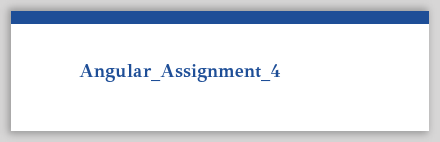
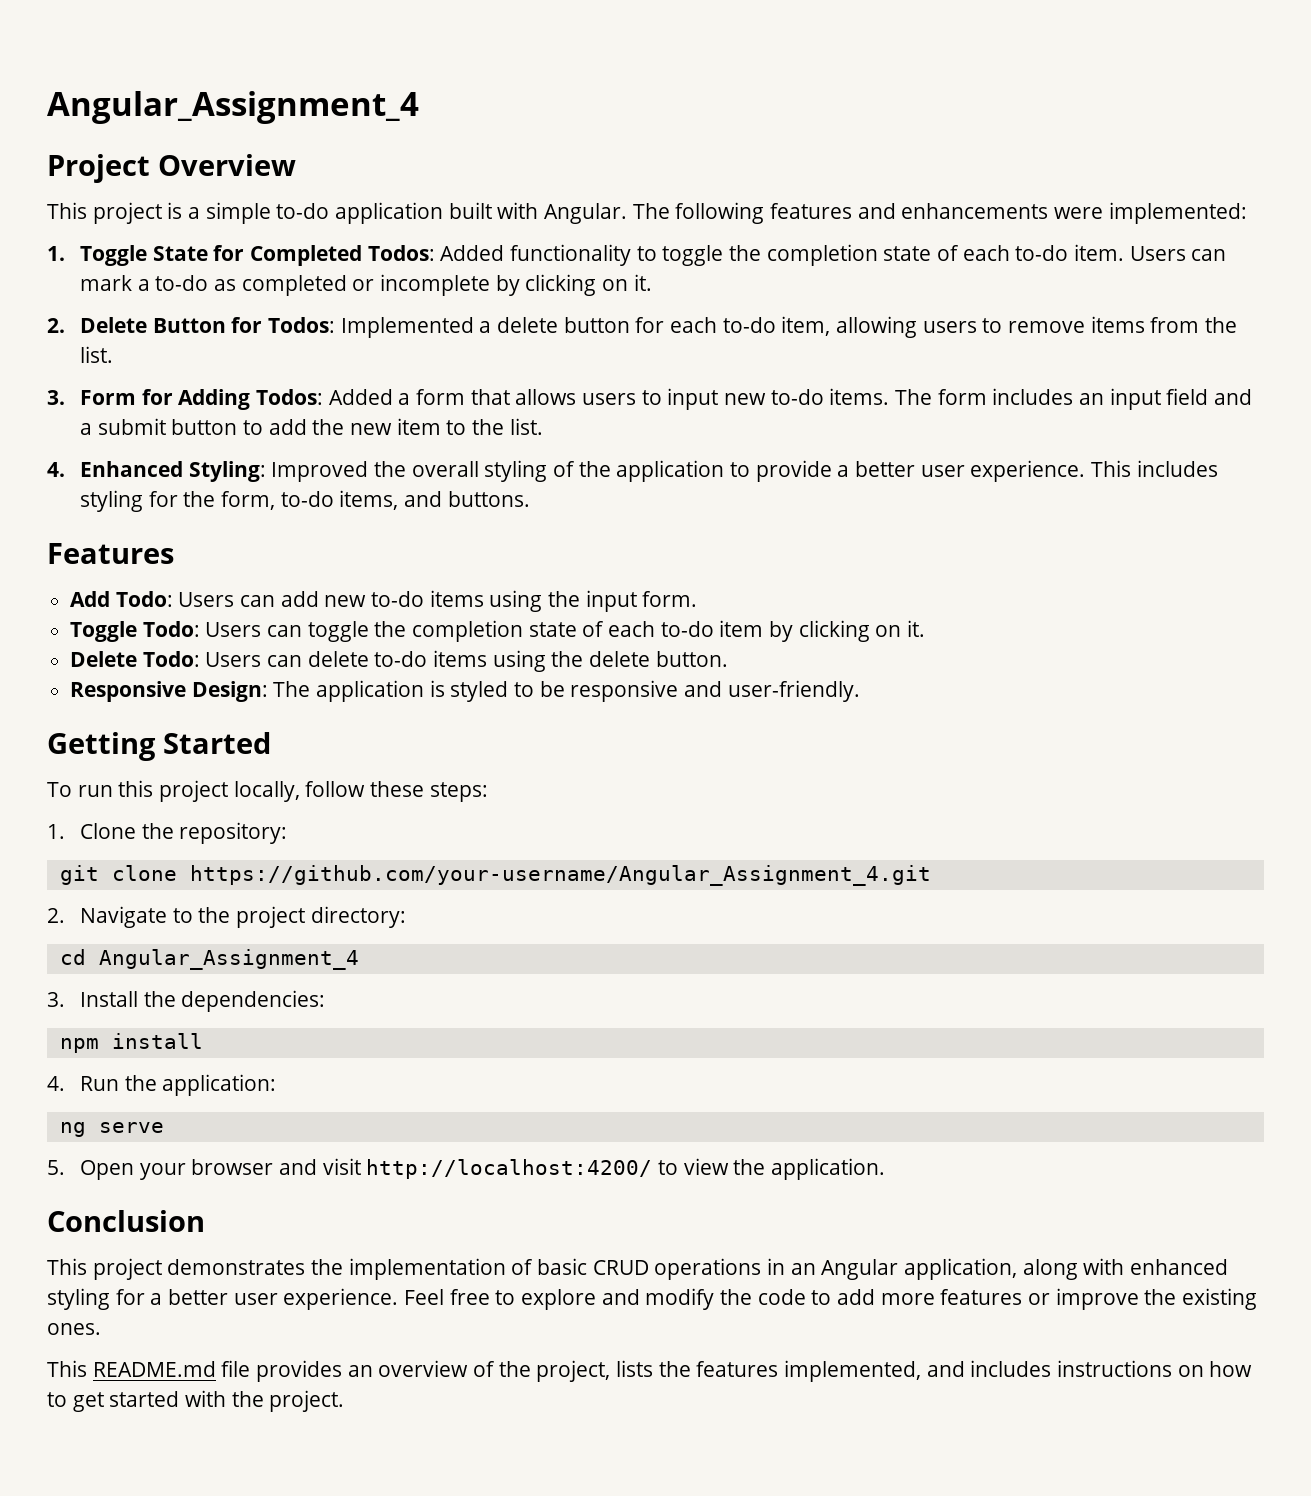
[79,64,281,82] Angular_Assignment_4 -> [47,91,419,124] [47,154,296,183] [47,202,1247,224] [47,244,1227,266] [80,274,652,296] [47,316,1238,338] [80,346,114,363] [47,388,1253,410] [80,418,543,435] [47,460,1218,482] [80,490,530,512] [47,543,174,564] [70,590,698,612] [70,620,926,642] [70,650,728,672] [70,680,860,702] [47,732,271,761] [47,780,488,802] [47,822,288,844] [59,865,931,886] [47,906,406,928] [59,949,359,970] [47,990,326,1012] [59,1033,203,1053] [47,1074,277,1096] [59,1122,164,1137] [47,1158,886,1180] [47,1210,205,1232] [47,1258,1229,1280] [47,1288,1258,1310] [47,1323,101,1335] [47,1360,1253,1382] [47,1390,345,1412] Angular_Assignment_4 // Project Overview // This project is a simple to-do application built with Angular. The following features and enhancements were implemented: // 1. Toggle State for Completed Todos: Added functionality to toggle the completion state of each to-do item. Users can mark a to-do as completed or incomplete by clicking on it. // 2. Delete Button for Todos: Implemented a delete button for each to-do item, allowing users to remove items from the list. // 3. Form for Adding Todos: Added a form that allows users to input new to-do items. The form includes an input field and a submit button to add the new item to the list. // 4. Enhanced Styling: Improved the overall styling of the application to provide a better user experience. This includes styling for the form, to-do items, and buttons. // Features // Add Todo: Users can add new to-do items using the input form. // Toggle Todo: Users can toggle the completion state of each to-do item by clicking on it. // Delete Todo: Users can delete to-do items using the delete button. // Responsive Design: The application is styled to be responsive and user-friendly. // Getting Started // To run this project locally, follow these steps: // 1. Clone the repository: // git clone https://github.com/your-username/Angular_Assignment_4.git // 2. Navigate to the project directory: // cd Angular_Assignment_4 // 3. Install the dependencies: // npm install // 4. Run the application: // ng serve // 5. Open your browser and visit http://localhost:4200/ to view the application. // Conclusion // This project demonstrates the implementation of basic CRUD operations in an Angular application, along with enhanced styling for a better user experience. Feel free to explore and modify the code to add more features or improve the existing ones. // This README.md file provides an overview of the project, lists the features implemented, and includes instructions on how to get started with the project.

